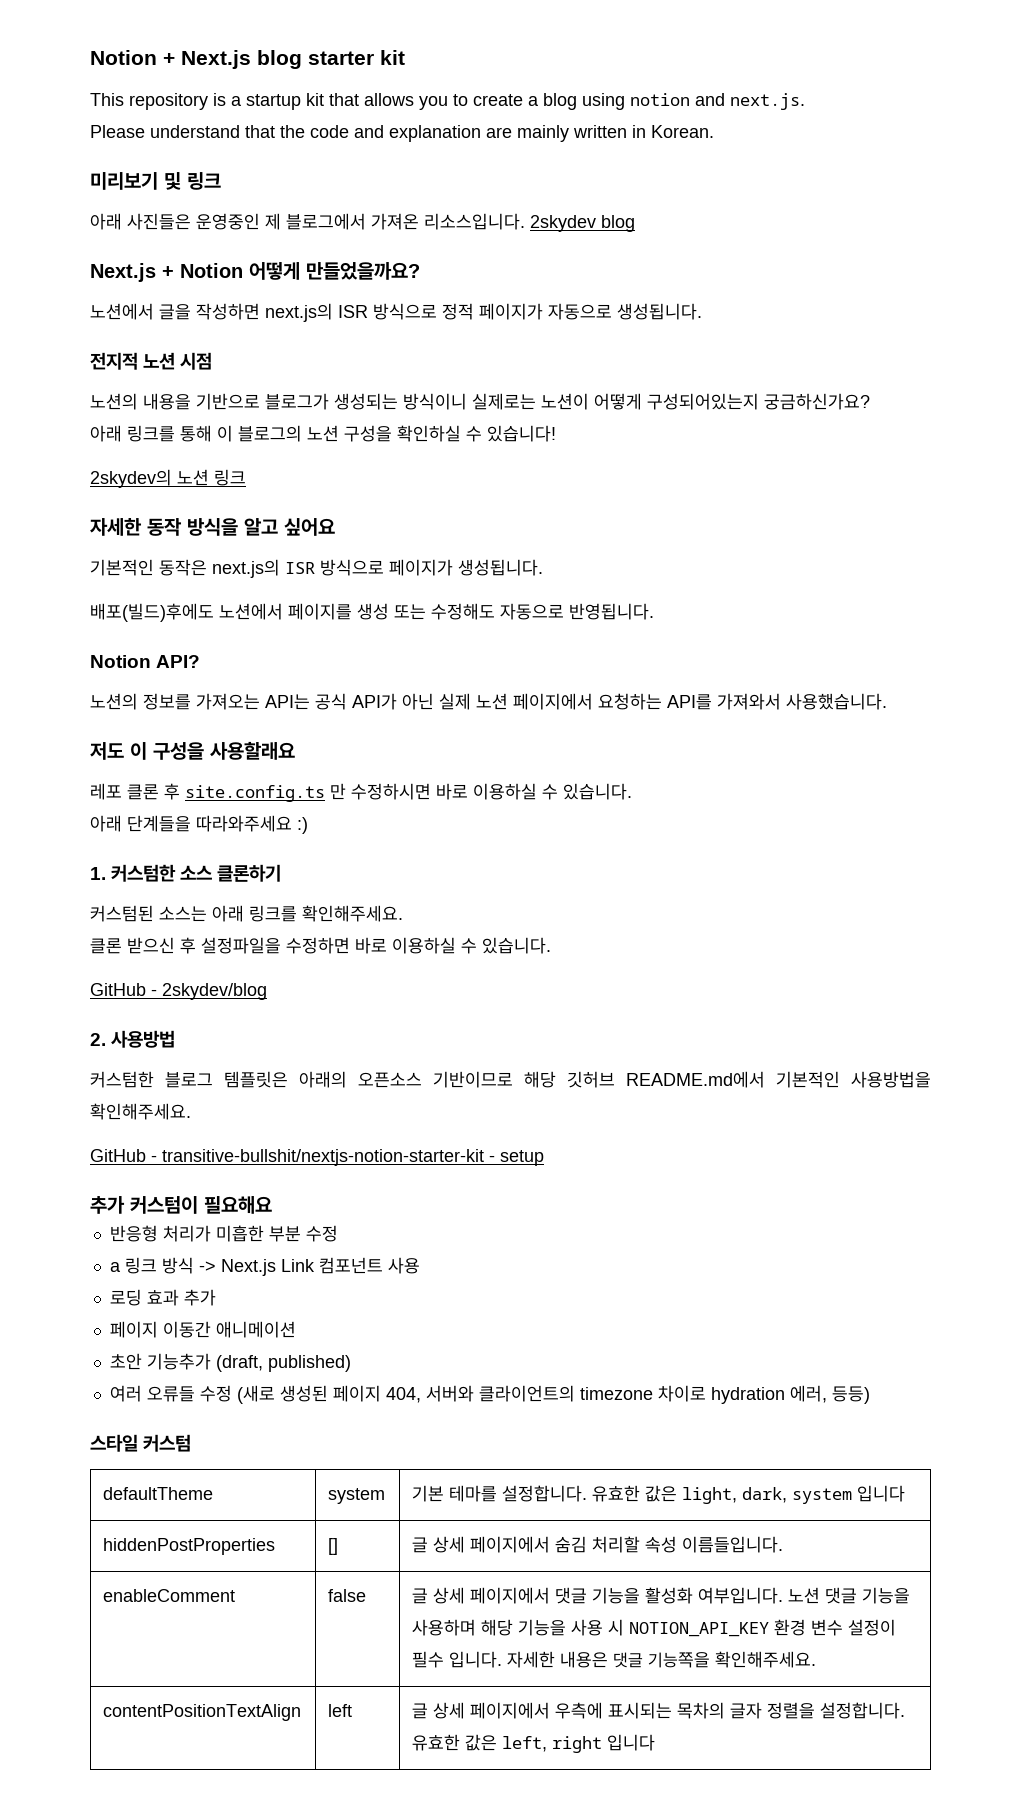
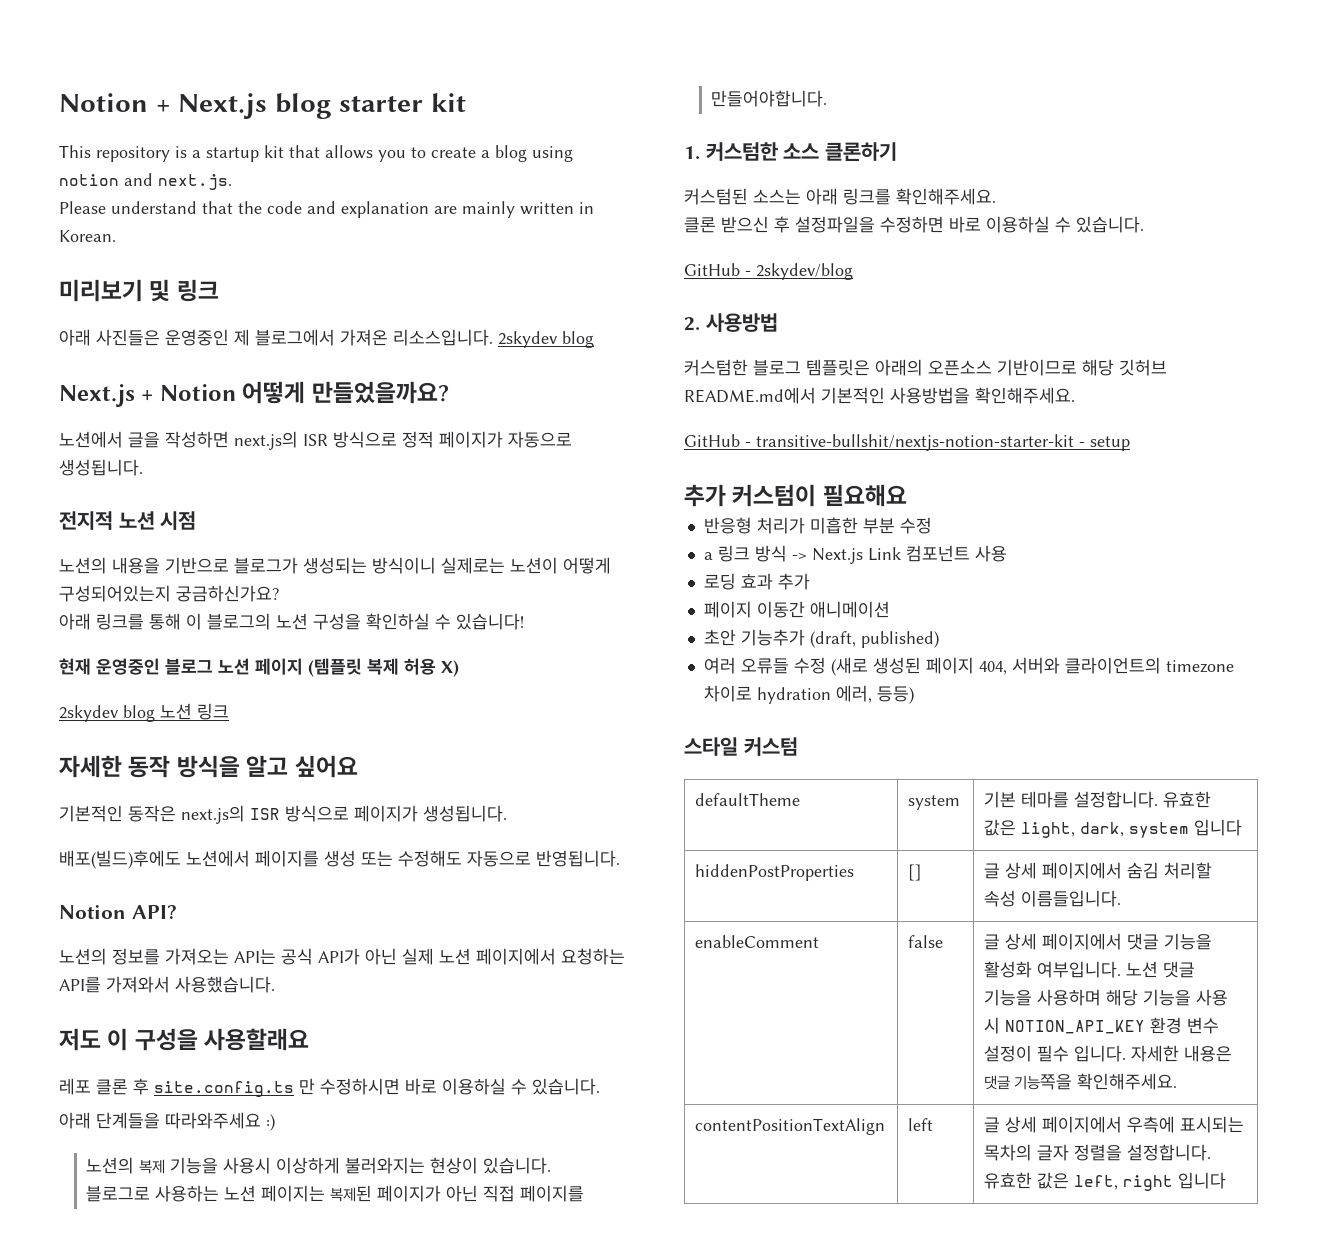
[90,469,172,488] 2skydev의 -> [59,658,459,677] [59,705,155,722] 현재 운영중인 블로그 노션 페이지 (템플릿 복제 허용 X) // 2skydev blog
(308, 825) none -> [86,1157,552,1174] [86,1185,585,1202] [711,90,828,107] // 노션의 복제 기능을 사용시 이상하게 불러와지는 현상이 있습니다. // 블로그로 사용하는 노션 페이지는 복제된 페이지가 아닌 직접 페이지를 만들어야합니다.

